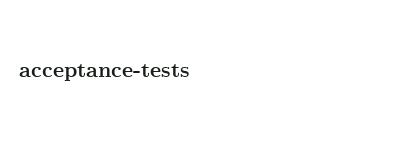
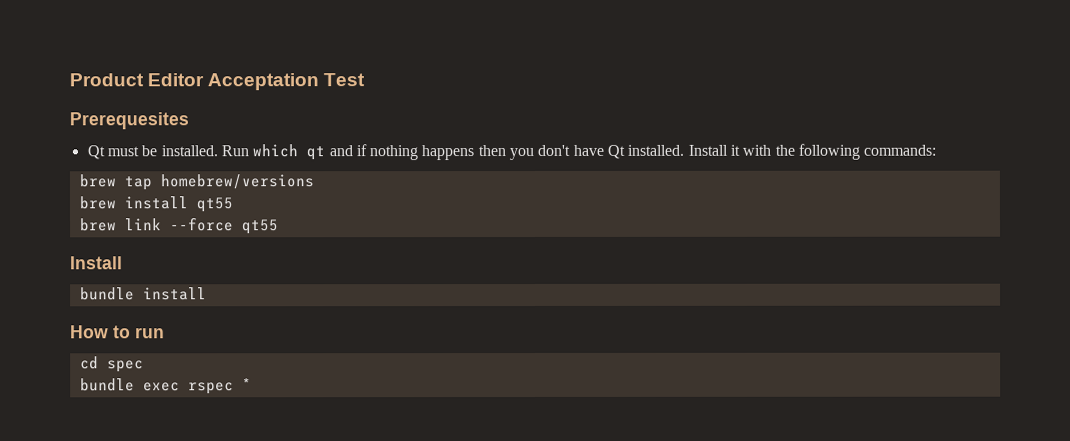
[19,64,190,81] acceptance-tests -> [69,73,366,91] [69,112,189,130] [86,143,937,161] [78,174,314,191] [78,196,233,213] [78,217,279,235] [70,256,123,270] [79,287,207,301] [70,325,165,339] [79,356,144,373] [79,378,252,395] Product Editor Acceptation Test // Prerequesites // Qt must be installed. Run which qt and if nothing happens then you don't have Qt installed. Install it with the following commands: // brew tap homebrew/versions // brew install qt55 // brew link --force qt55 // Install // bundle install // How to run // cd spec // bundle exec rspec *

